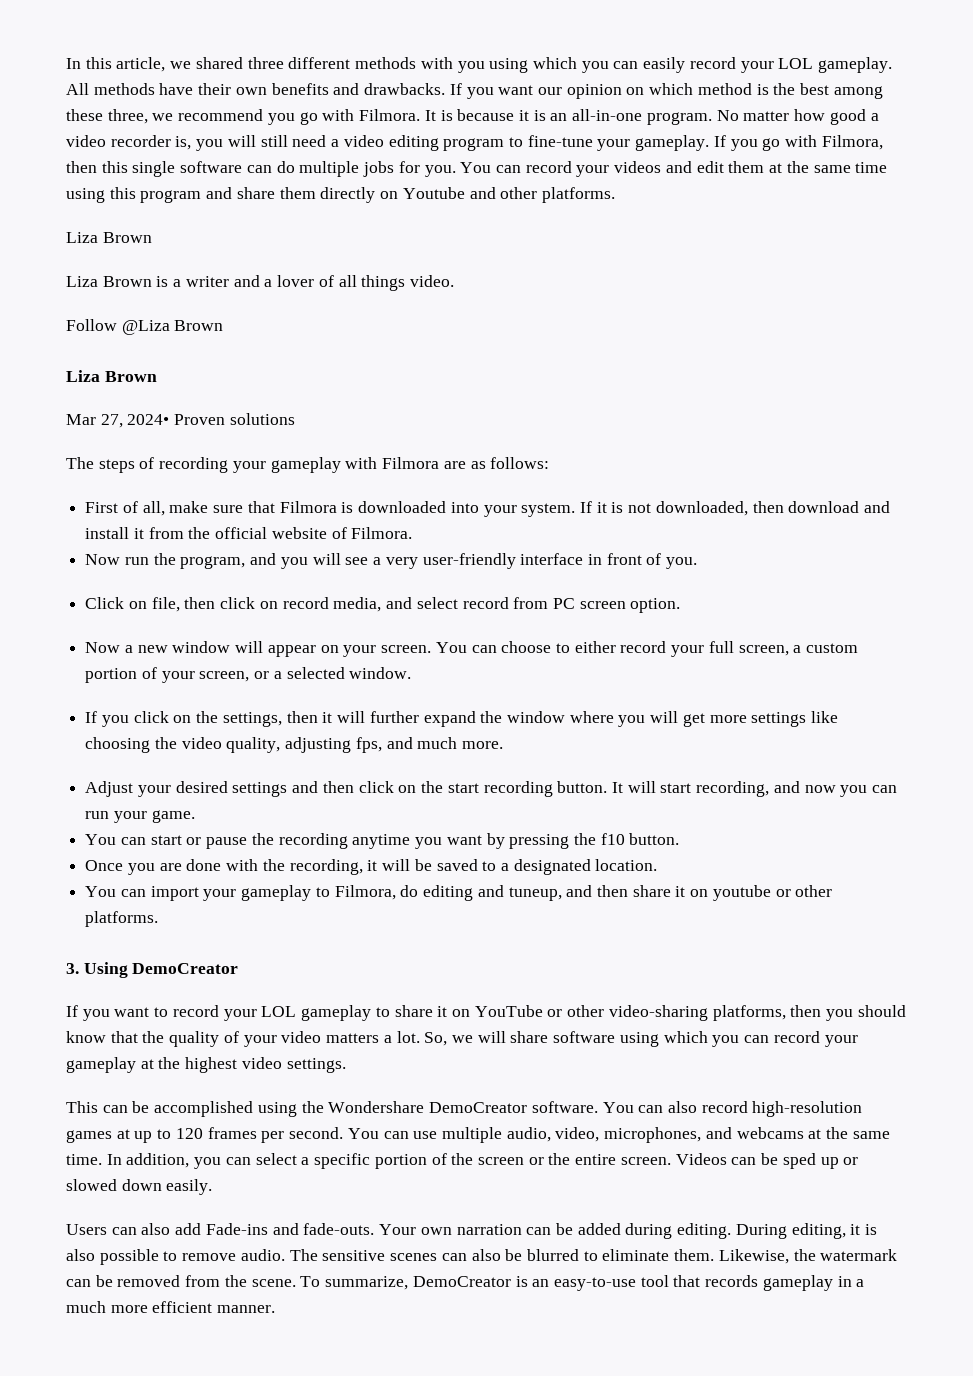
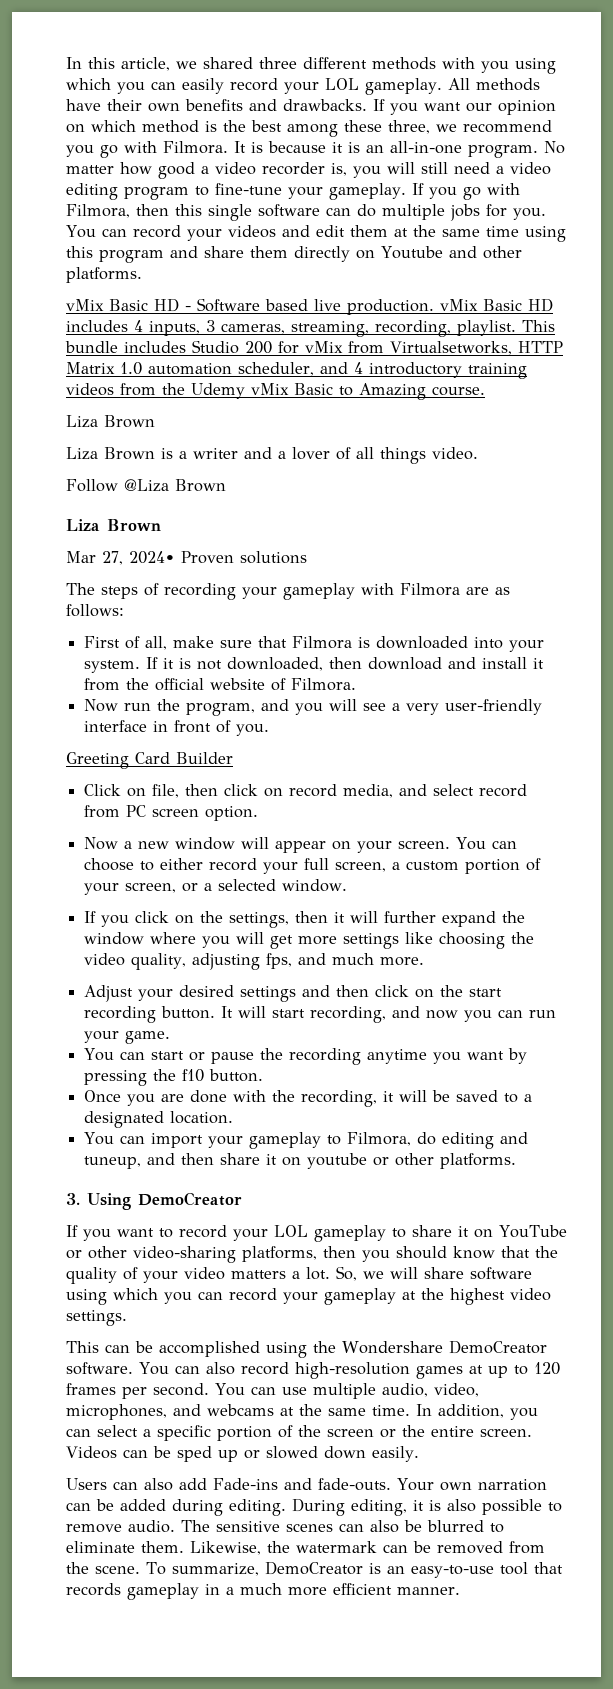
(615, 195) none -> [66,298,553,315] [66,320,555,337] [65,340,563,355] [66,362,527,379] [66,383,485,400] // vMix Basic HD - Software based live production. vMix Basic HD includes 4 inputs, 3 cameras, streaming, recording, playlist. This bundle includes Studio 200 for vMix from Virtualsetworks, HTTP Matrix 1.0 automation scheduler, and 4 introductory training videos from the Udemy vMix Basic to Amazing course.
(698, 563) none -> [66,752,233,769] // Greeting Card Builder

